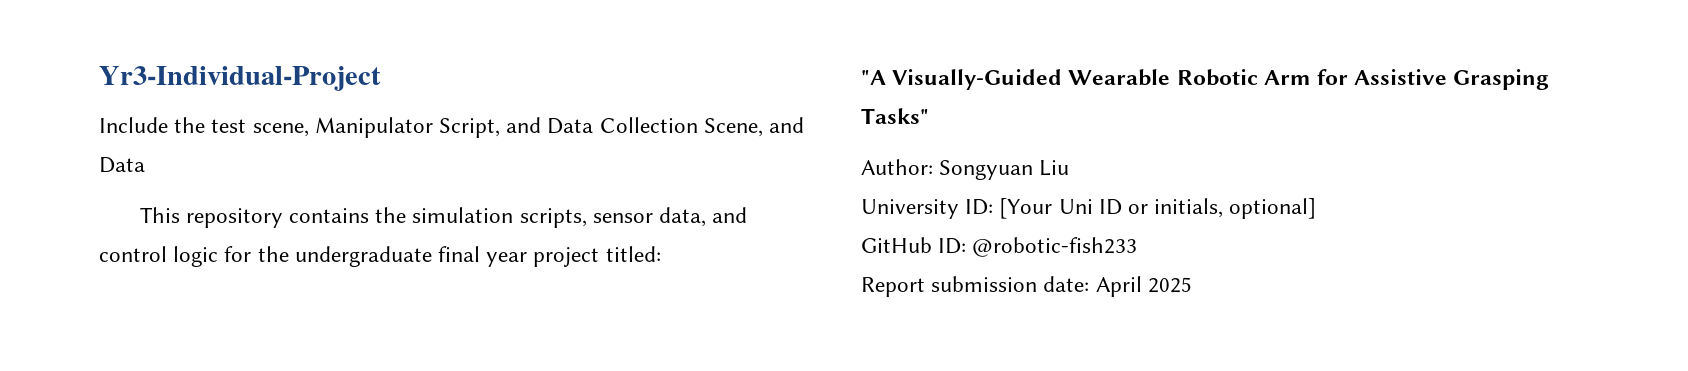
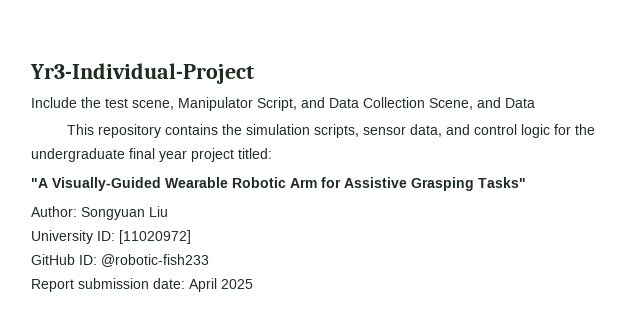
[999,198,1317,219] [Your Uni ID or initials, optional] -> [119,230,191,244] [11020972]

